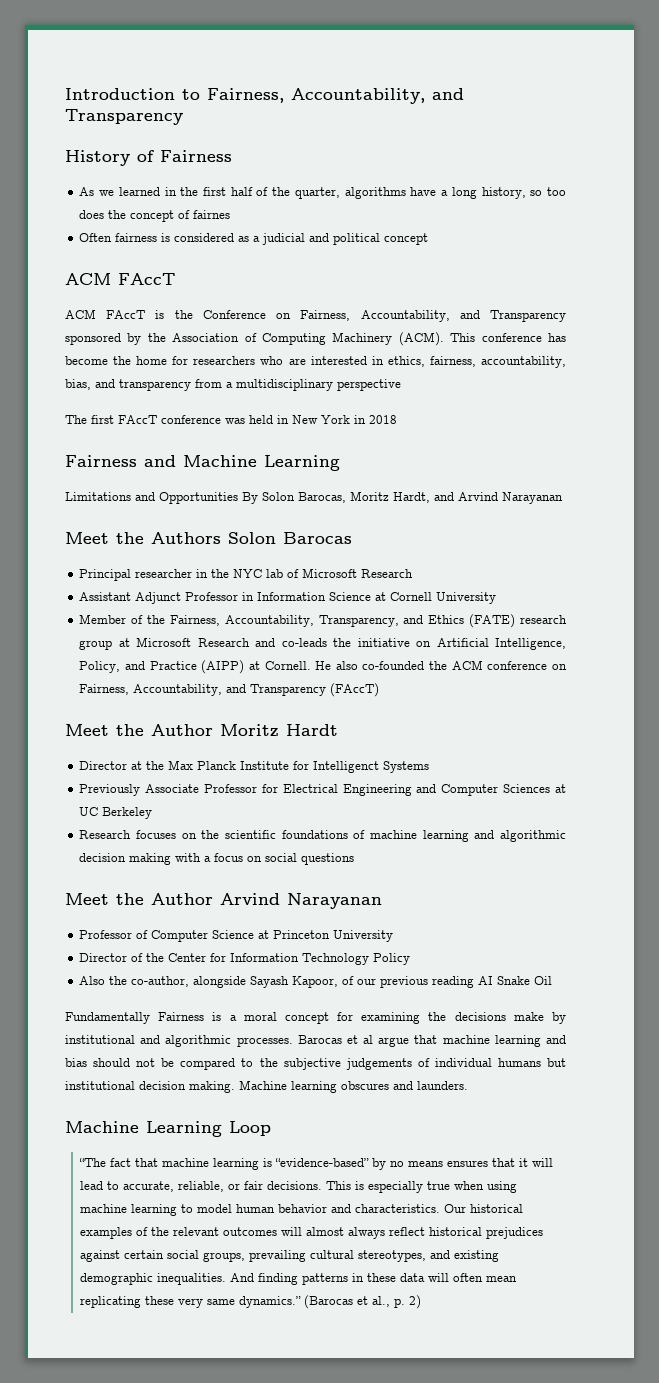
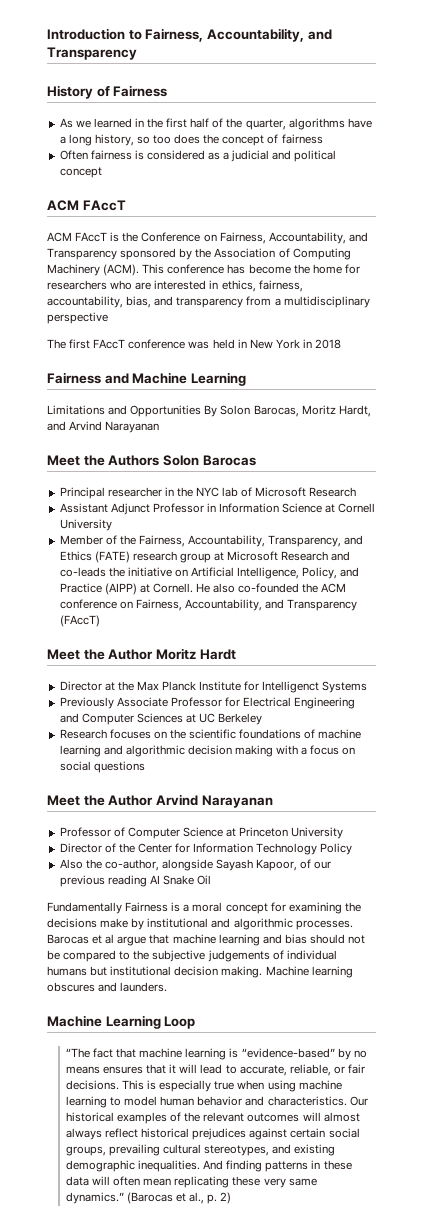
[193,210,231,219] fairnes -> [281,134,323,144] fairness

